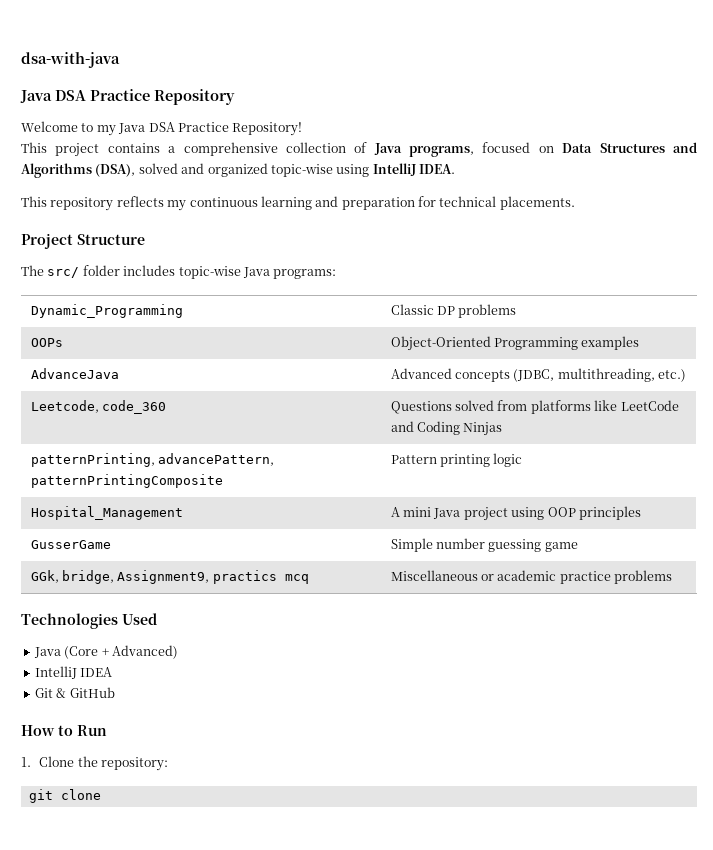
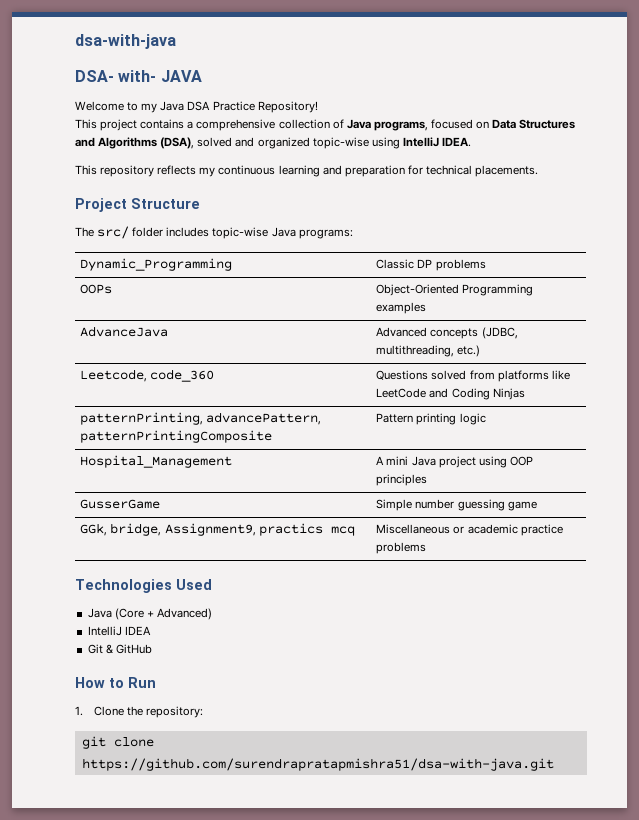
[20,89,235,105] Java DSA Practice Repository -> [75,70,202,82] DSA- with- JAVA
(101, 794) none -> [81,758,554,771] https://github.com/surendrapratapmishra51/dsa-with-java.git

